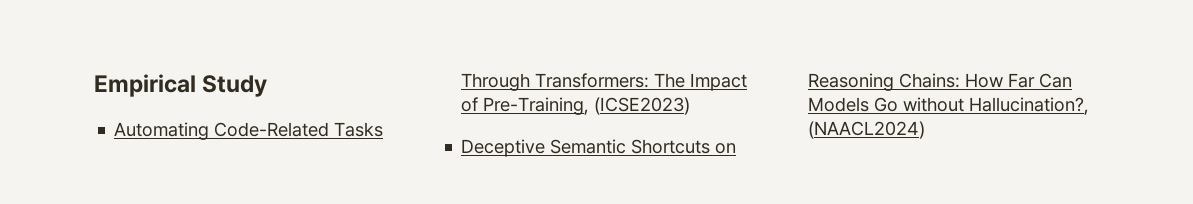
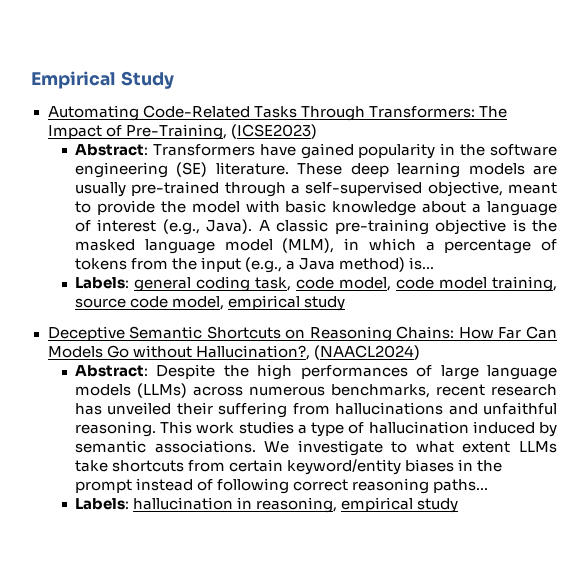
(691, 106) none -> [75,143,558,159] [75,162,557,178] [75,181,557,197] [75,200,557,216] [75,219,557,235] [75,238,557,254] [75,257,435,273] [75,276,557,292] [75,295,346,311] // Abstract: Transformers have gained popularity in the software engineering (SE) literature. These deep learning models are usually pre-trained through a self-supervised objective, meant to provide the model with basic knowledge about a language of interest (e.g., Java). A classic pre-training objective is the masked language model (MLM), in which a percentage of tokens from the input (e.g., a Java method) is... // Labels: general coding task, code model, code model training, source code model, empirical study
(926, 130) none -> [75,364,557,380] [75,383,557,398] [75,402,557,418] [75,421,558,437] [75,440,558,456] [75,459,503,475] [75,478,489,494] [75,497,459,513] // Abstract: Despite the high performances of large language models (LLMs) across numerous benchmarks, recent research has unveiled their suffering from hallucinations and unfaithful reasoning. This work studies a type of hallucination induced by semantic associations. We investigate to what extent LLMs take shortcuts from certain keyword/entity biases in the prompt instead of following correct reasoning paths... // Labels: hallucination in reasoning, empirical study

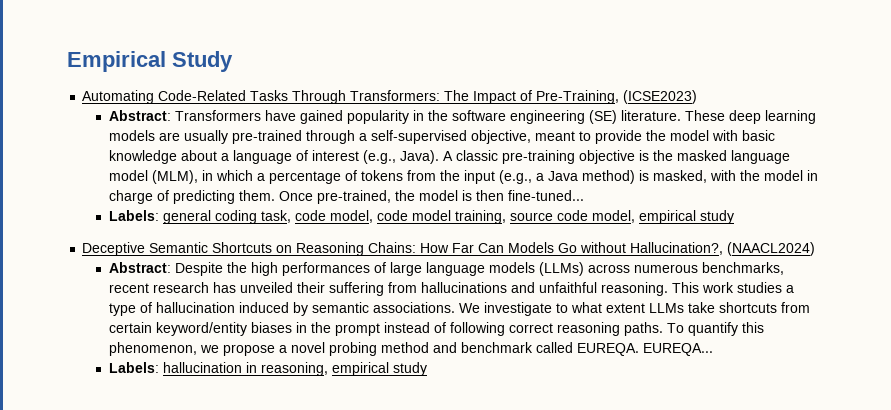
[409,257,435,270] is... -> [638,170,818,183] [108,190,584,204] is masked, with the model in charge of predicting them. Once pre-trained, the model is then fine-tuned...
[433,479,489,493] paths... -> [623,322,764,336] [108,342,713,356] paths. To quantify this phenomenon, we propose a novel probing method and benchmark called EUREQA. EUREQA...

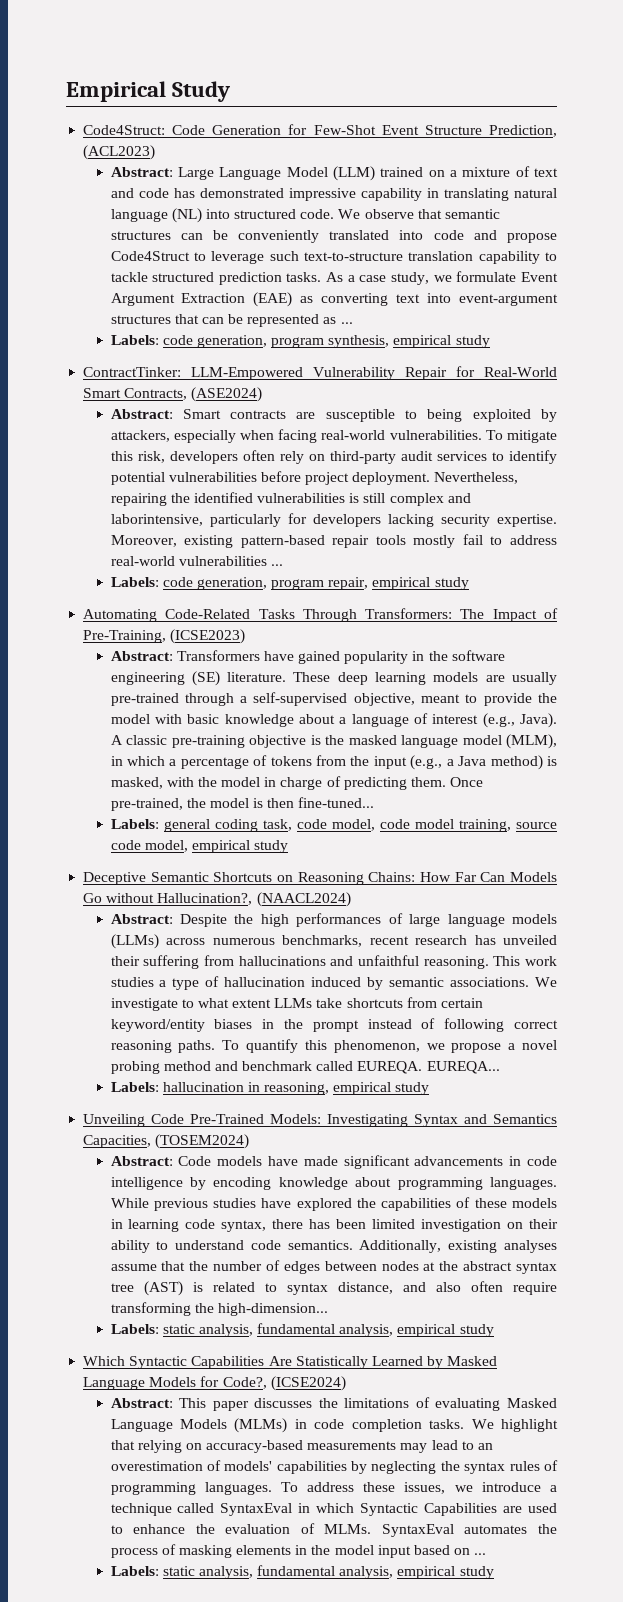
(233, 61) none -> [83,124,557,137] [83,145,156,160] [110,166,559,181] [110,188,557,201] [110,208,500,223] [110,230,557,243] [110,251,557,264] [110,271,559,285] [110,292,558,307] [110,314,353,327] [110,335,490,348] [83,366,557,380] [83,387,263,402] [110,409,557,422] [110,429,557,443] [110,450,557,464] [110,471,519,485] [110,492,471,506] [110,513,557,527] [110,534,557,548] [110,556,283,566] [110,577,469,590] // Code4Struct: Code Generation for Few-Shot Event Structure Prediction, (ACL2023) // Abstract: Large Language Model (LLM) trained on a mixture of text and code has demonstrated impressive capability in translating natural language (NL) into structured code. We observe that semantic structures can be conveniently translated into code and propose Code4Struct to leverage such text-to-structure translation capability to tackle structured prediction tasks. As a case study, we formulate Event Argument Extraction (EAE) as converting text into event-argument structures that can be represented as ... // Labels: code generation, program synthesis, empirical study // ContractTinker: LLM-Empowered Vulnerability Repair for Real-World Smart Contracts, (ASE2024) // Abstract: Smart contracts are susceptible to being exploited by attackers, especially when facing real-world vulnerabilities. To mitigate this risk, developers often rely on third-party audit services to identify potential vulnerabilities before project deployment. Nevertheless, repairing the identified vulnerabilities is still complex and laborintensive, particularly for developers lacking security expertise. Moreover, existing pattern-based repair tools mostly fail to address real-world vulnerabilities ... // Labels: code generation, program repair, empirical study
(427, 369) none -> [83,1114,557,1127] [83,1134,250,1149] [110,1155,557,1169] [110,1177,557,1190] [110,1197,558,1211] [110,1219,558,1232] [110,1240,557,1253] [110,1260,558,1274] [110,1281,557,1296] [110,1302,328,1316] [110,1323,494,1337] [83,1356,498,1369] [83,1376,346,1391] [110,1397,557,1411] [110,1418,558,1433] [110,1440,493,1453] [110,1460,558,1474] [110,1482,557,1495] [110,1503,557,1516] [110,1523,557,1537] [110,1544,487,1558] [110,1565,494,1579] // Unveiling Code Pre-Trained Models: Investigating Syntax and Semantics Capacities, (TOSEM2024) // Abstract: Code models have made significant advancements in code intelligence by encoding knowledge about programming languages. While previous studies have explored the capabilities of these models in learning code syntax, there has been limited investigation on their ability to understand code semantics. Additionally, existing analyses assume that the number of edges between nodes at the abstract syntax tree (AST) is related to syntax distance, and also often require transforming the high-dimension... // Labels: static analysis, fundamental analysis, empirical study // Which Syntactic Capabilities Are Statistically Learned by Masked Language Models for Code?, (ICSE2024) // Abstract: This paper discusses the limitations of evaluating Masked Language Models (MLMs) in code completion tasks. We highlight that relying on accuracy-based measurements may lead to an overestimation of models' capabilities by neglecting the syntax rules of programming languages. To address these issues, we introduce a technique called SyntaxEval in which Syntactic Capabilities are used to enhance the evaluation of MLMs. SyntaxEval automates the process of masking elements in the model input based on ... // Labels: static analysis, fundamental analysis, empirical study

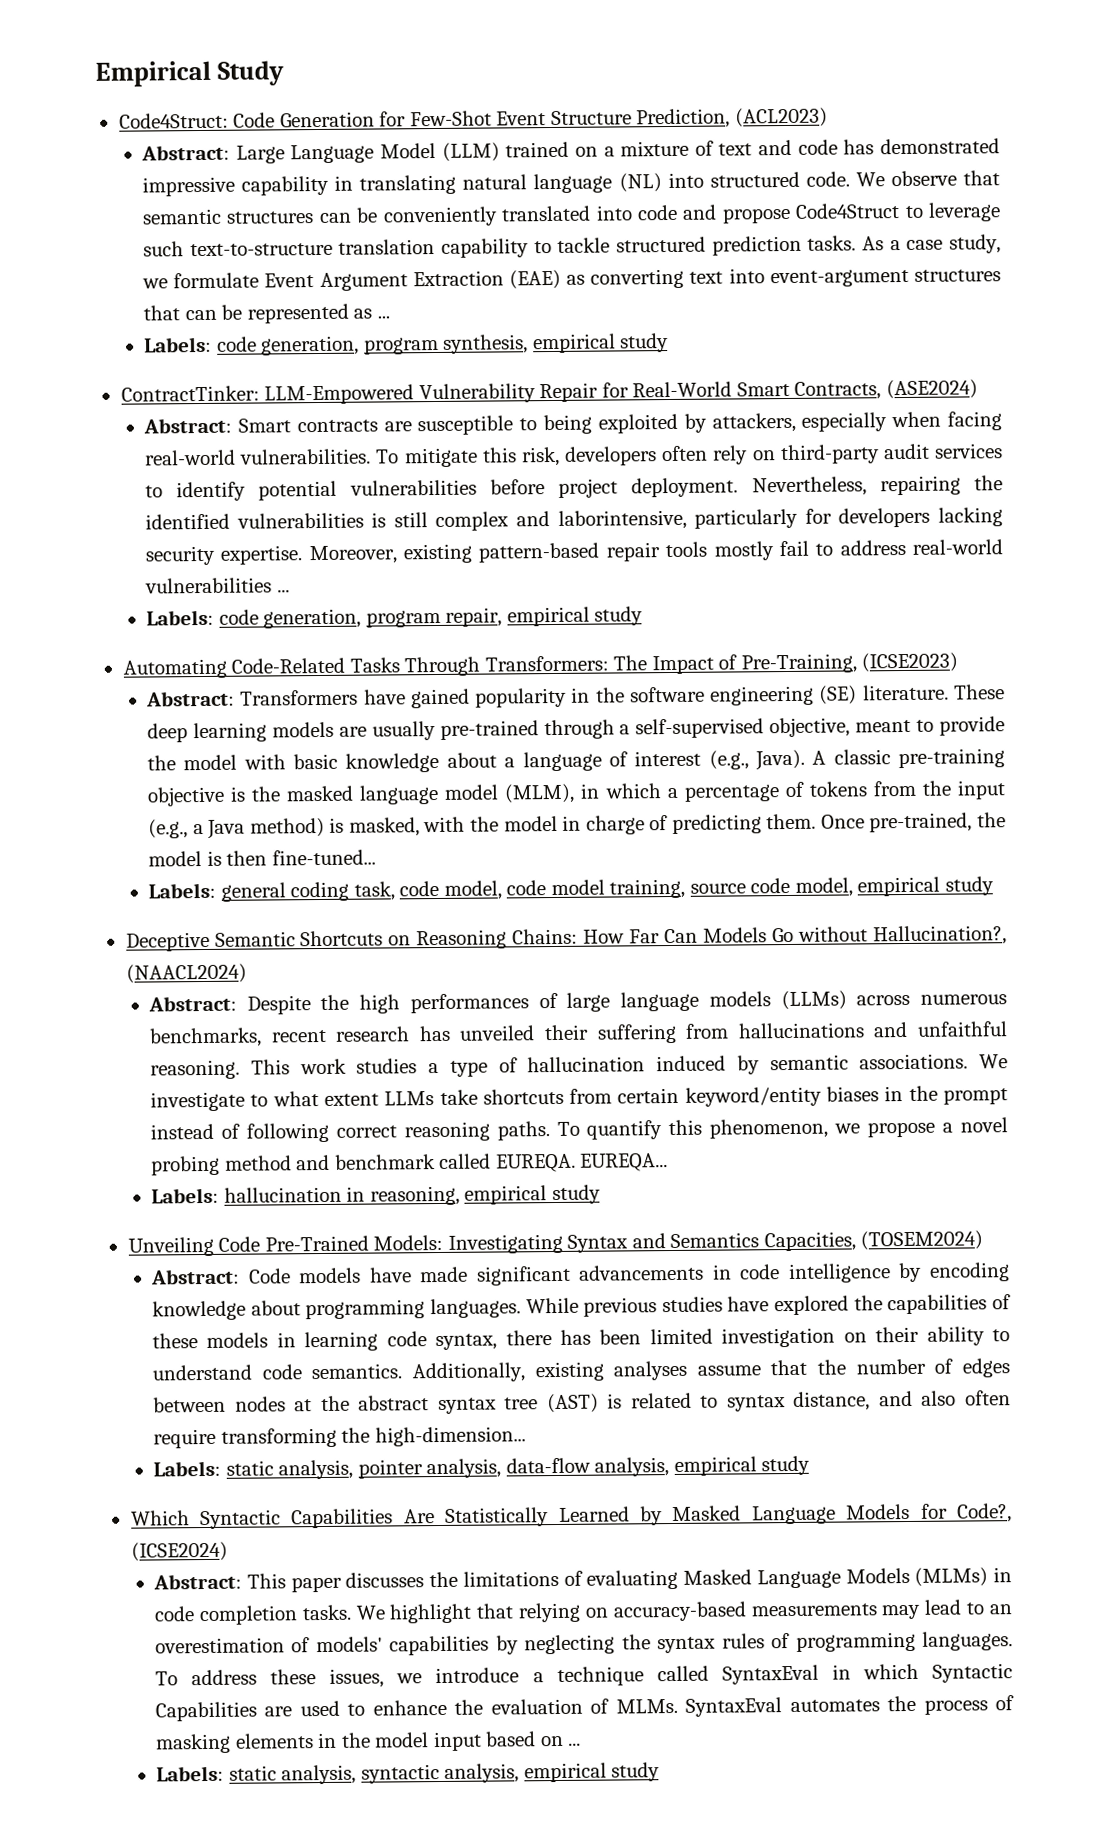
[257,1323,336,1334] fundamental -> [357,1457,591,1479] pointer analysis, data-flow
[257,1565,336,1576] fundamental -> [360,1764,440,1784] syntactic

